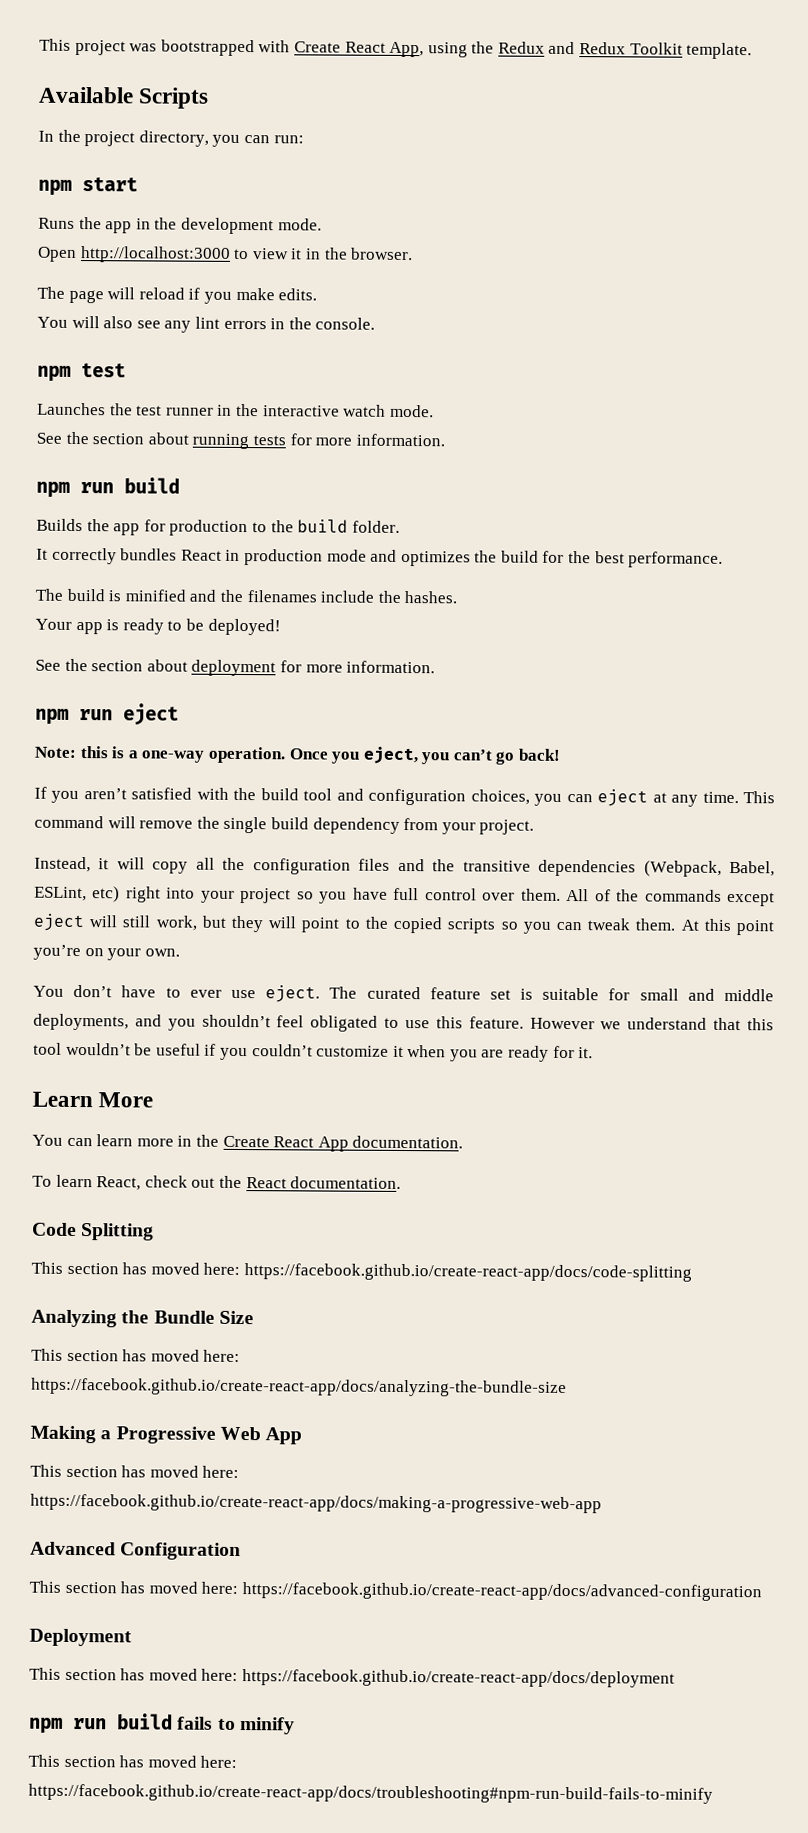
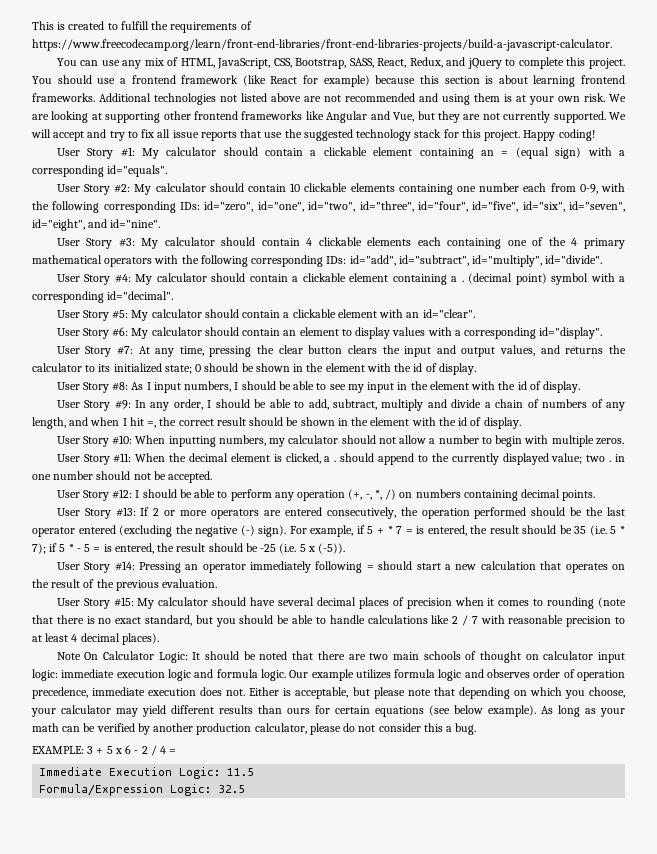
[39,38,753,60] [38,86,210,109] [38,129,304,147] [38,177,138,196] [38,216,322,235] [37,246,414,263] [37,286,318,304] [37,315,376,333] [37,363,126,382] [37,402,434,418] [36,431,445,450] [36,477,180,498] [36,518,400,537] [36,547,724,568] [35,588,458,604] [35,618,281,636] [35,658,436,677] [35,703,179,726] [34,746,562,765] [34,786,775,807] [34,815,535,835] [34,856,775,877] [34,886,775,907] [33,913,775,936] [33,944,180,961] [33,984,774,1003] [33,1013,774,1032] [33,1042,594,1062] [32,1091,154,1108] [32,1134,464,1152] [32,1174,402,1191] [32,1222,155,1241] [31,1261,692,1282] [31,1309,254,1328] [31,1348,241,1363] [31,1377,567,1397] [30,1425,303,1445] [30,1464,240,1479] [30,1493,602,1514] [30,1541,242,1561] [29,1580,762,1602] [29,1628,132,1647] [29,1667,675,1688] [29,1713,295,1735] [28,1754,238,1769] [28,1783,713,1804] This project was bootstrapped with Create React App, using the Redux and Redux Toolkit template. // Available Scripts // In the project directory, you can run: // npm start // Runs the app in the development mode. // Open http://localhost:3000 to view it in the browser. // The page will reload if you make edits. // You will also see any lint errors in the console. // npm test // Launches the test runner in the interactive watch mode. // See the section about running tests for more information. // npm run build // Builds the app for production to the build folder. // It correctly bundles React in production mode and optimizes the build for the best performance. // The build is minified and the filenames include the hashes. // Your app is ready to be deployed! // See the section about deployment for more information. // npm run eject // Note: this is a one-way operation. Once you eject, you can’t go back! // If you aren’t satisfied with the build tool and configuration choices, you can eject at any time. This command will remove the single build dependency from your project. // Instead, it will copy all the configuration files and the transitive dependencies (Webpack, Babel, ESLint, etc) right into your project so you have full control over them. All of the commands except eject will still work, but they will point to the copied scripts so you can tweak them. At this point you’re on your own. // You don’t have to ever use eject. The curated feature set is suitable for small and middle deployments, and you shouldn’t feel obligated to use this feature. However we understand that this tool wouldn’t be useful if you couldn’t customize it when you are ready for it. // Learn More // You can learn more in the Create React App documentation. // To learn React, check out the React documentation. // Code Splitting // This section has moved here: https://facebook.github.io/create-react-app/docs/code-splitting // Analyzing the Bundle Size // This section has moved here: https://facebook.github.io/create-react-app/docs/analyzing-the-bundle-size // Making a Progressive Web App // This section has moved here: https://facebook.github.io/create-react-app/docs/making-a-progressive-web-app // Advanced Configuration // This section has moved here: https://facebook.github.io/create-react-app/docs/advanced-configuration // Deployment // This section has moved here: https://facebook.github.io/create-react-app/docs/deployment // npm run build fails to minify // This section has moved here: https://facebook.github.io/create-react-app/docs/troubleshooting#npm-run-build-fails-to-minify -> [32,21,252,33] [32,39,612,51] [56,57,625,69] [32,75,625,87] [32,93,626,105] [32,111,627,123] [31,129,595,141] [56,147,626,159] [32,165,168,177] [56,183,626,195] [32,201,626,213] [32,219,161,231] [56,237,626,249] [32,255,603,267] [56,273,625,285] [32,291,174,303] [56,309,475,321] [56,327,603,339] [56,345,626,357] [32,363,476,375] [56,381,580,393] [56,399,625,411] [32,417,521,429] [56,435,624,447] [56,453,625,465] [32,471,213,483] [56,489,596,501] [56,507,625,519] [32,525,625,537] [32,543,346,554] [56,561,626,573] [32,579,218,591] [56,597,626,609] [32,615,625,627] [32,633,159,645] [56,651,625,663] [32,669,625,681] [32,687,625,699] [31,705,625,717] [32,723,477,735] [32,745,177,756] [39,767,255,779] [39,784,246,796] This is created to fulfill the requirements of https://www.freecodecamp.org/learn/front-end-libraries/front-end-libraries-projects/build-a-javascript-calculator. // You can use any mix of HTML, JavaScript, CSS, Bootstrap, SASS, React, Redux, and jQuery to complete this project. You should use a frontend framework (like React for example) because this section is about learning frontend frameworks. Additional technologies not listed above are not recommended and using them is at your own risk. We are looking at supporting other frontend frameworks like Angular and Vue, but they are not currently supported. We will accept and try to fix all issue reports that use the suggested technology stack for this project. Happy coding! // User Story #1: My calculator should contain a clickable element containing an = (equal sign) with a corresponding id="equals". // User Story #2: My calculator should contain 10 clickable elements containing one number each from 0-9, with the following corresponding IDs: id="zero", id="one", id="two", id="three", id="four", id="five", id="six", id="seven", id="eight", and id="nine". // User Story #3: My calculator should contain 4 clickable elements each containing one of the 4 primary mathematical operators with the following corresponding IDs: id="add", id="subtract", id="multiply", id="divide". // User Story #4: My calculator should contain a clickable element containing a . (decimal point) symbol with a corresponding id="decimal". // User Story #5: My calculator should contain a clickable element with an id="clear". // User Story #6: My calculator should contain an element to display values with a corresponding id="display". // User Story #7: At any time, pressing the clear button clears the input and output values, and returns the calculator to its initialized state; 0 should be shown in the element with the id of display. // User Story #8: As I input numbers, I should be able to see my input in the element with the id of display. // User Story #9: In any order, I should be able to add, subtract, multiply and divide a chain of numbers of any length, and when I hit =, the correct result should be shown in the element with the id of display. // User Story #10: When inputting numbers, my calculator should not allow a number to begin with multiple zeros. // User Story #11: When the decimal element is clicked, a . should append to the currently displayed value; two . in one number should not be accepted. // User Story #12: I should be able to perform any operation (+, -, *, /) on numbers containing decimal points. // User Story #13: If 2 or more operators are entered consecutively, the operation performed should be the last operator entered (excluding the negative (-) sign). For example, if 5 + * 7 = is entered, the result should be 35 (i.e. 5 * 7); if 5 * - 5 = is entered, the result should be -25 (i.e. 5 x (-5)). // User Story #14: Pressing an operator immediately following = should start a new calculation that operates on the result of the previous evaluation. // User Story #15: My calculator should have several decimal places of precision when it comes to rounding (note that there is no exact standard, but you should be able to handle calculations like 2 / 7 with reasonable precision to at least 4 decimal places). // Note On Calculator Logic: It should be noted that there are two main schools of thought on calculator input logic: immediate execution logic and formula logic. Our example utilizes formula logic and observes order of operation precedence, immediate execution does not. Either is acceptable, but please note that depending on which you choose, your calculator may yield different results than ours for certain equations (see below example). As long as your math can be verified by another production calculator, please do not consider this a bug. // EXAMPLE: 3 + 5 x 6 - 2 / 4 = // Immediate Execution Logic: 11.5 // Formula/Expression Logic: 32.5

